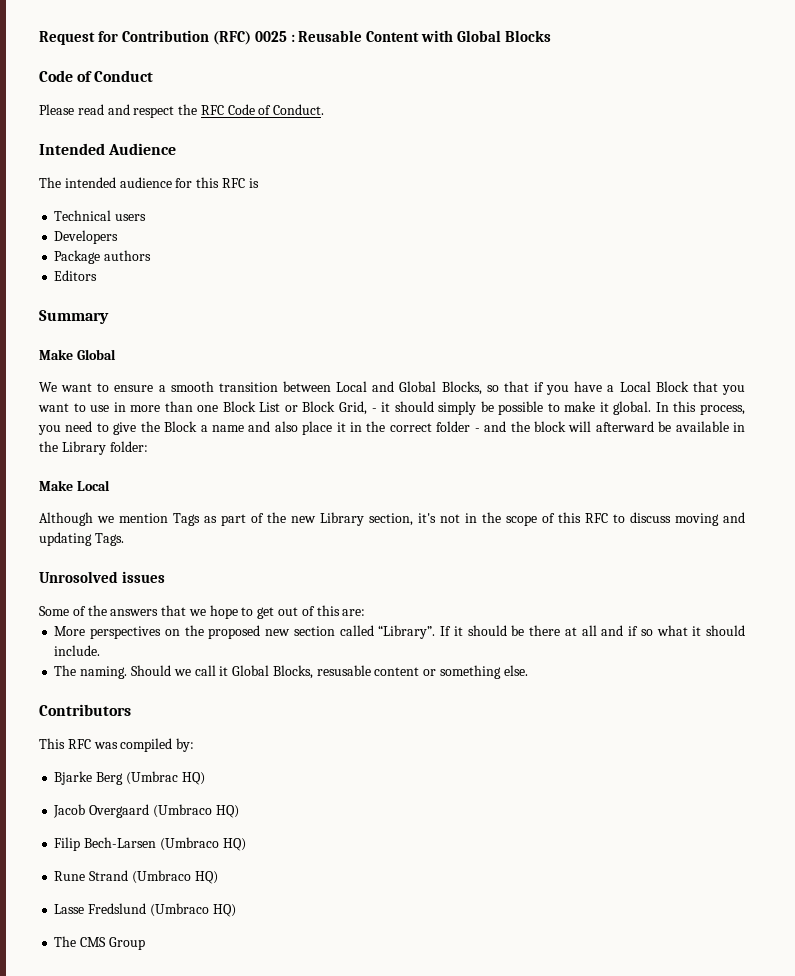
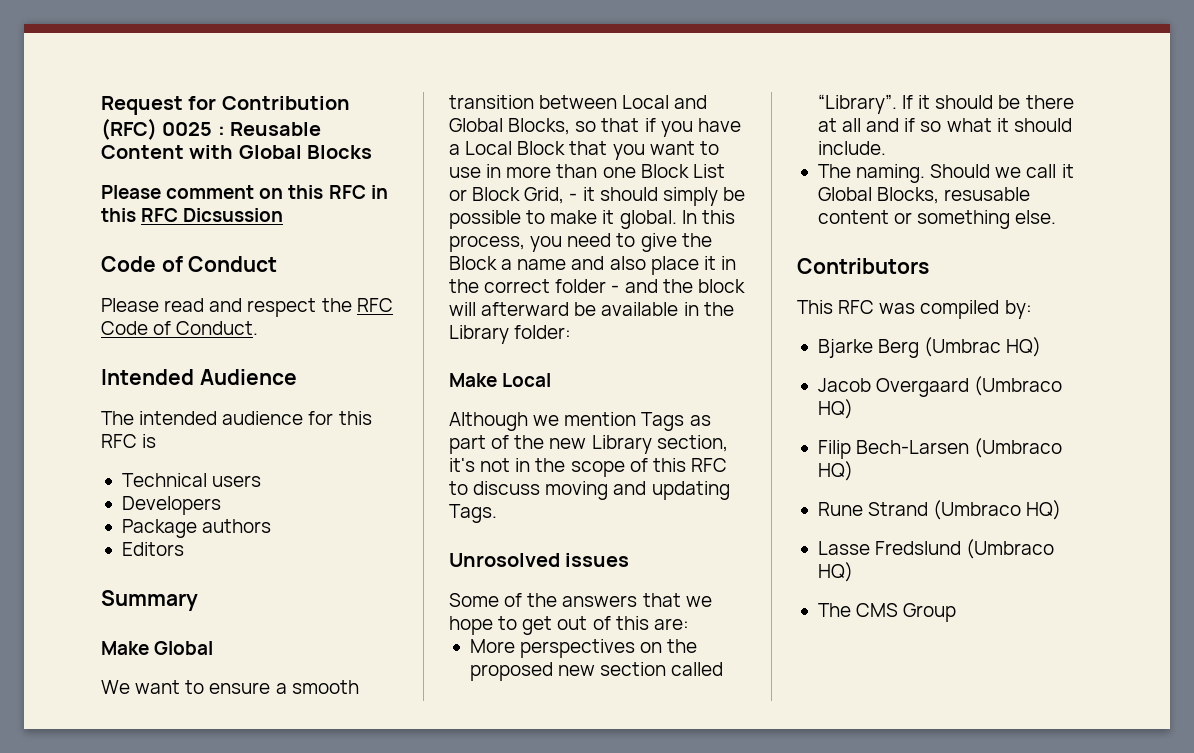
(552, 36) none -> [101,185,388,199] [101,208,284,222] // Please comment on this RFC in this RFC Dicsussion

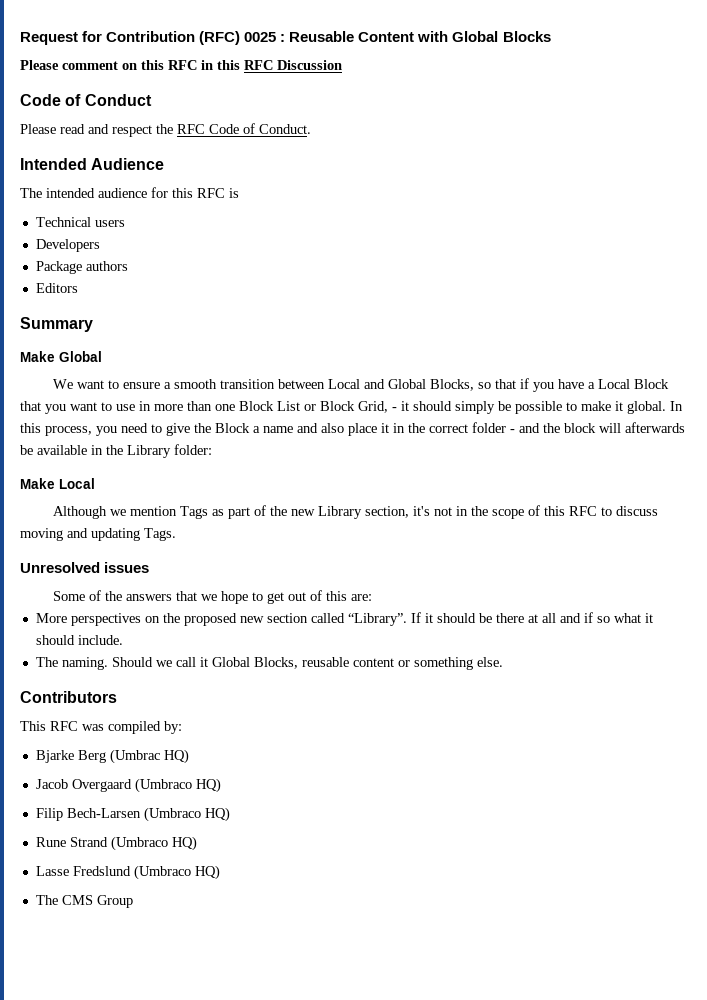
[183,208,284,222] Dicsussion -> [277,60,342,70] Discussion
[481,302,570,316] afterward -> [625,422,685,433] afterwards
[449,553,560,567] Unrosolved -> [20,562,100,573] Unresolved
[944,187,1031,201] resusable -> [301,657,349,667] reusable

